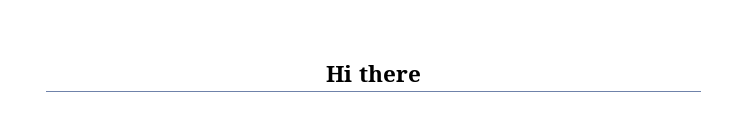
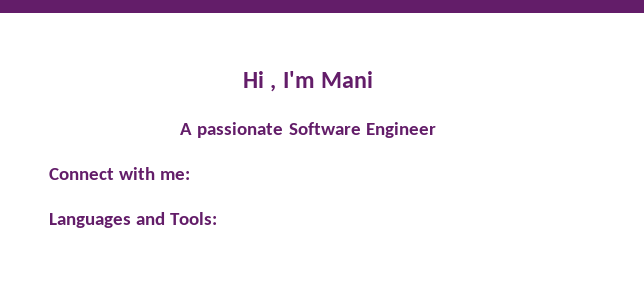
[358,65,421,82] there -> [270,71,374,92] [180,122,436,138] [49,167,191,180] [49,212,218,228] , I'm Mani // A passionate Software Engineer // Connect with me: // Languages and Tools:

